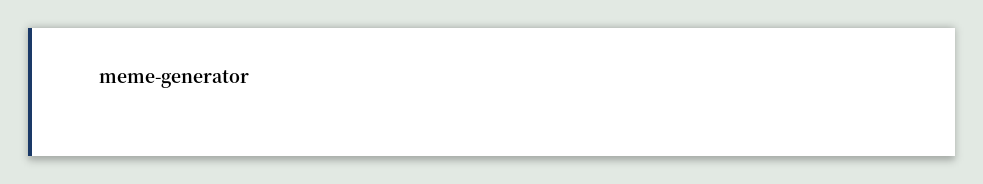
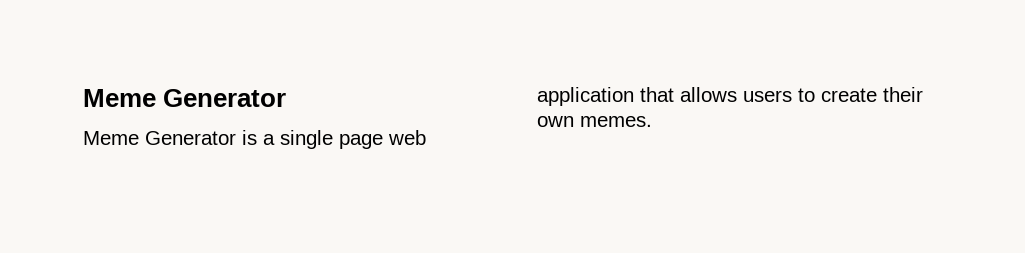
[99,70,249,88] meme-generator -> [83,89,287,107] [83,130,426,149] [537,87,923,106] [537,116,652,127] Meme Generator // Meme Generator is a single page web application that allows users to create their own memes.

